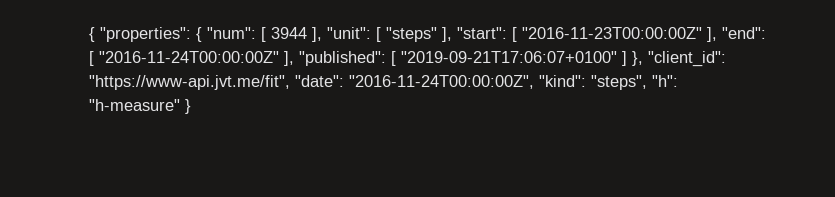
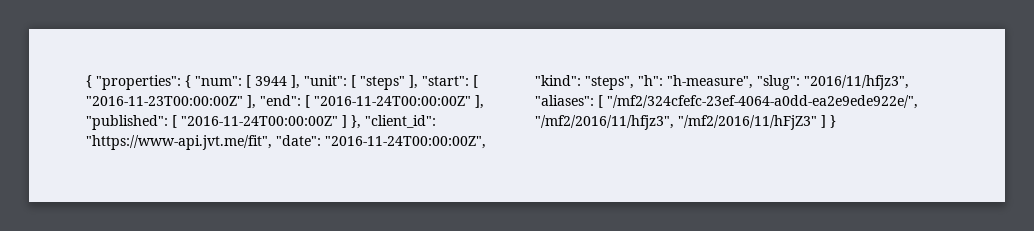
[401,51,617,63] "2019-09-21T17:06:07+0100" -> [181,116,338,126] "2016-11-24T00:00:00Z"
[89,99,180,111] "h-measure" -> [667,75,909,90] [535,95,918,109] [535,115,826,130] "h-measure", "slug": "2016/11/hfjz3", "aliases": [ "/mf2/324cfefc-23ef-4064-a0dd-ea2e9ede922e/", "/mf2/2016/11/hfjz3", "/mf2/2016/11/hFjZ3" ]

